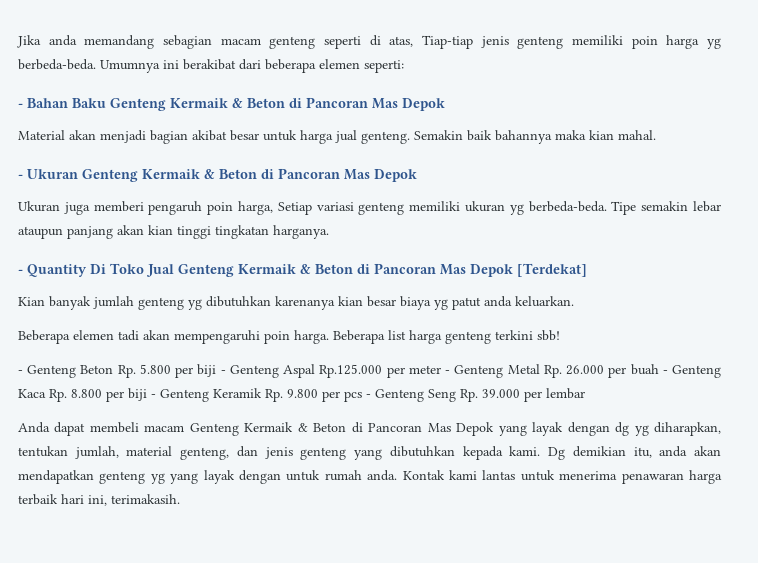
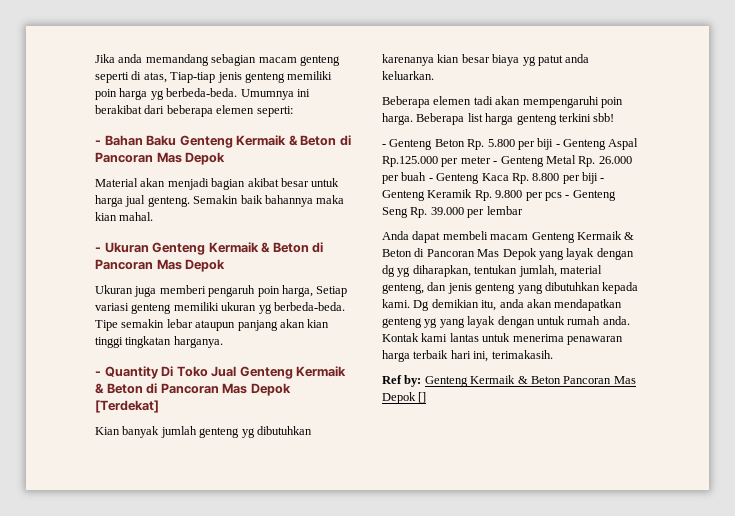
(180, 499) none -> [382,375,636,387] [382,392,427,404] // Ref by: Genteng Kermaik & Beton Pancoran Mas Depok []

